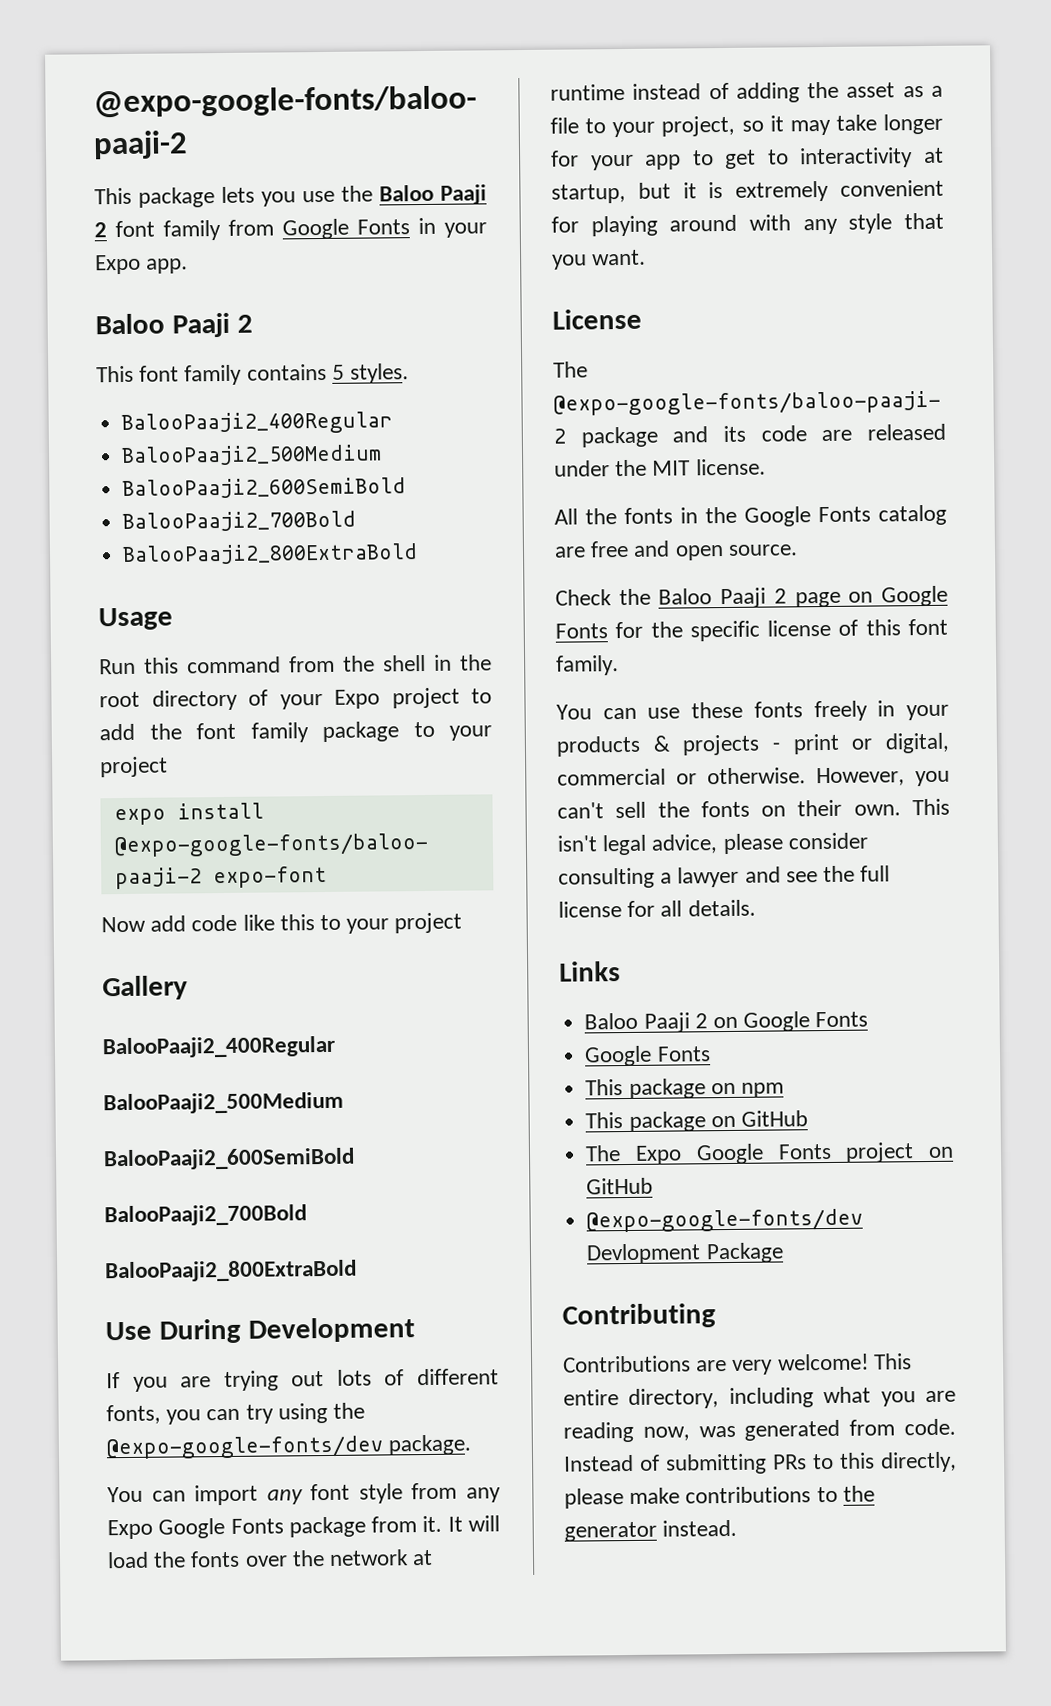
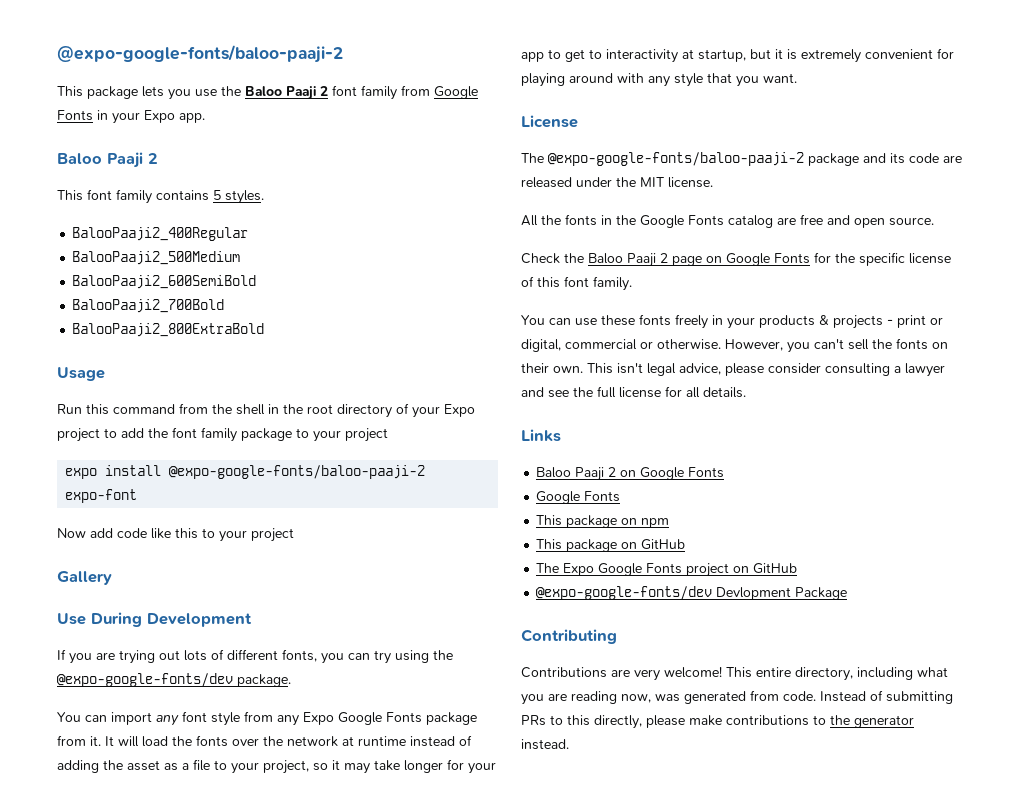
[102,1035,336,1059] [103,1091,344,1115] [103,1147,355,1171] [104,1204,307,1227] [105,1259,357,1283] // BalooPaaji2_400Regular // BalooPaaji2_500Medium // BalooPaaji2_600SemiBold // BalooPaaji2_700Bold // BalooPaaji2_800ExtraBold -> (112, 578) none

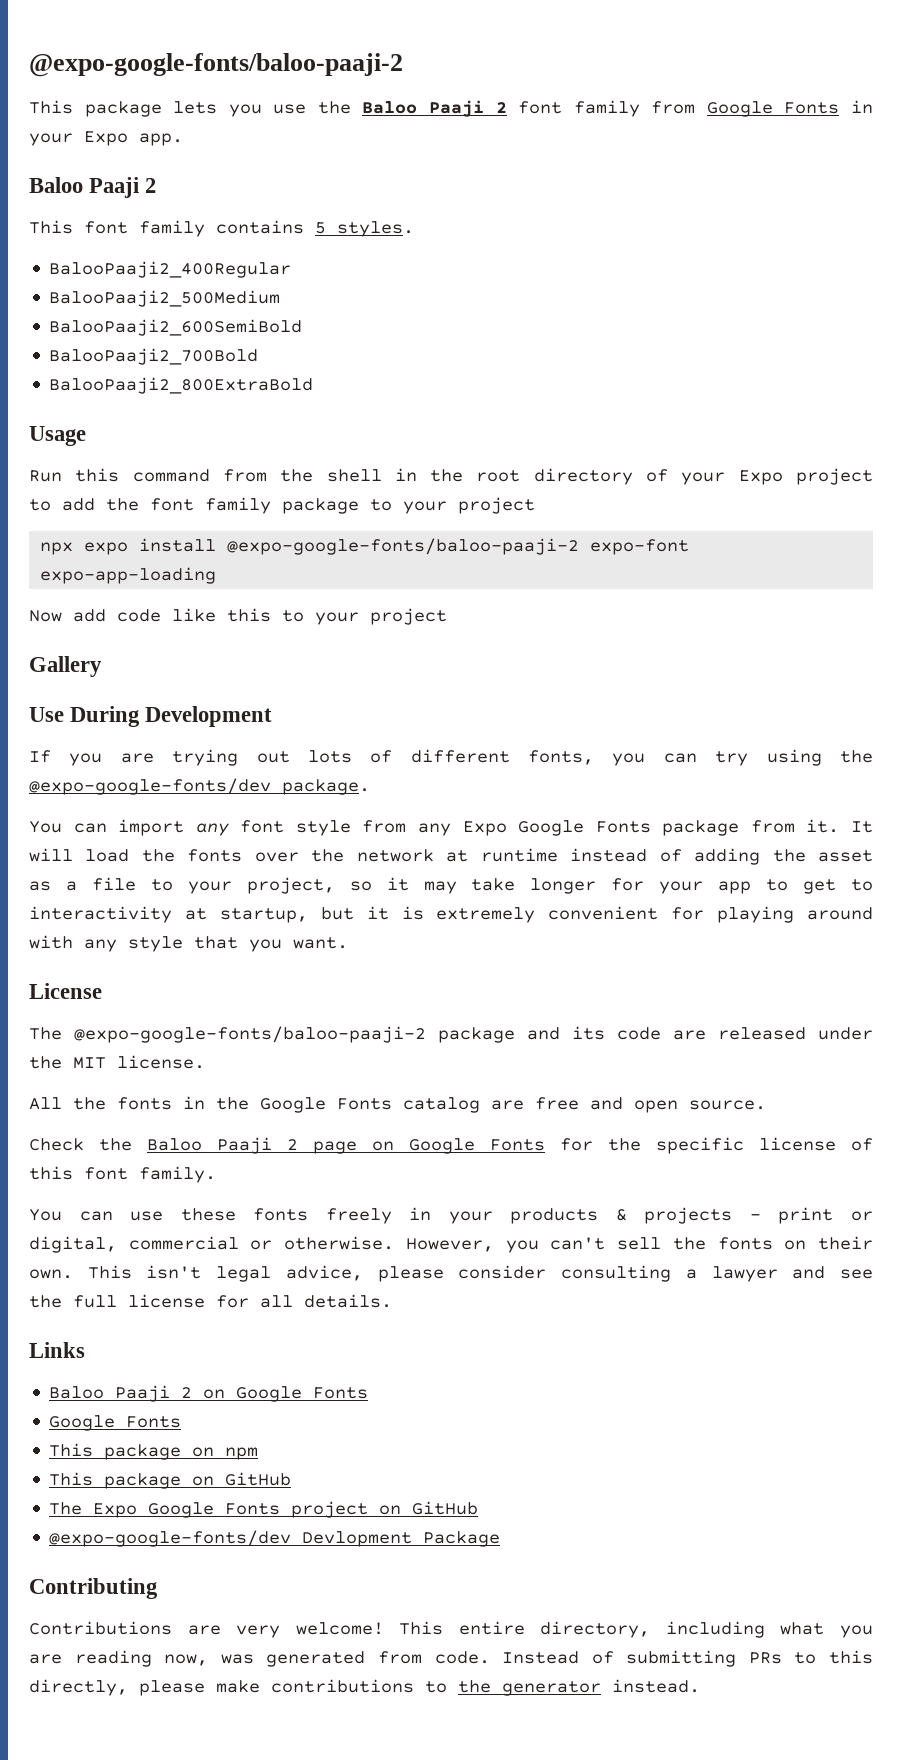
(388, 435) none -> [40,542,74,555] npx
(138, 496) none -> [40,567,217,584] expo-app-loading

